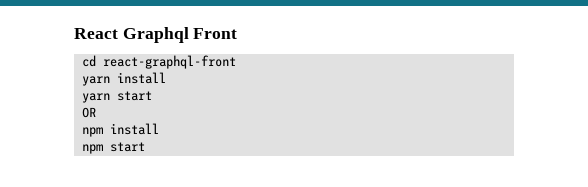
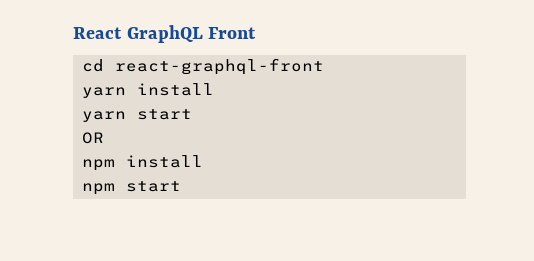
[122,27,189,43] Graphql -> [126,25,203,43] GraphQL

